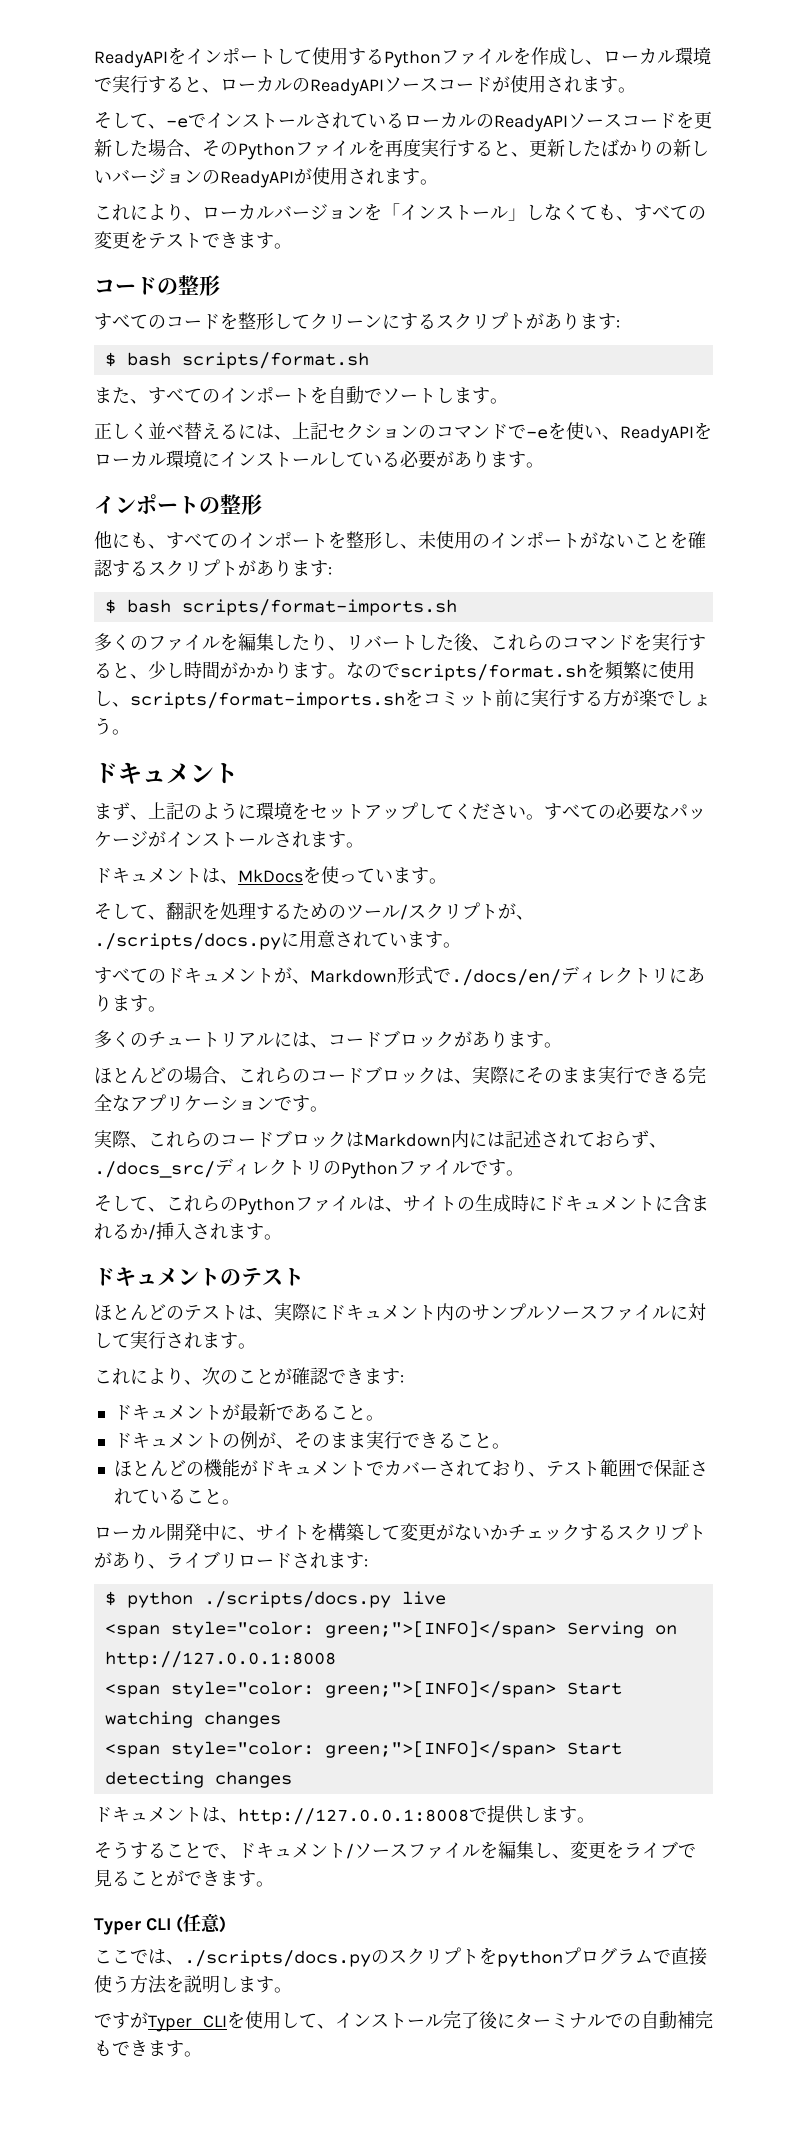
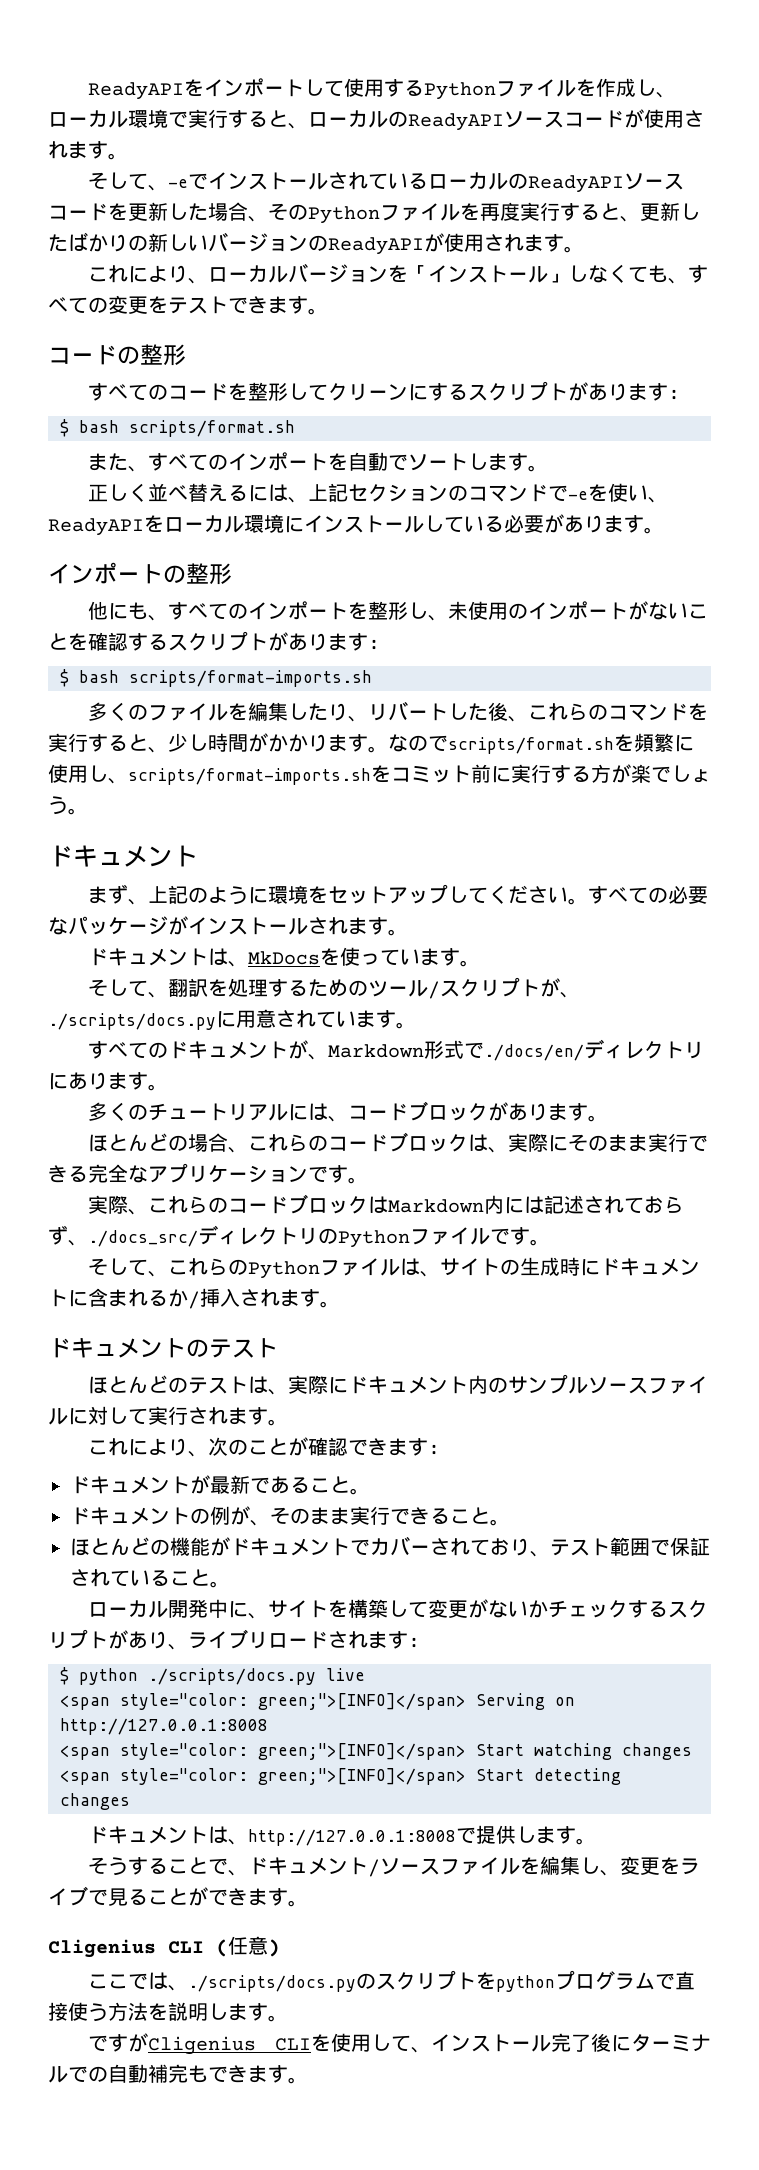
[94,1918,141,1935] Typer -> [48,1939,156,1958] Cligenius
[148,2015,192,2032] Typer -> [148,2036,257,2055] Cligenius

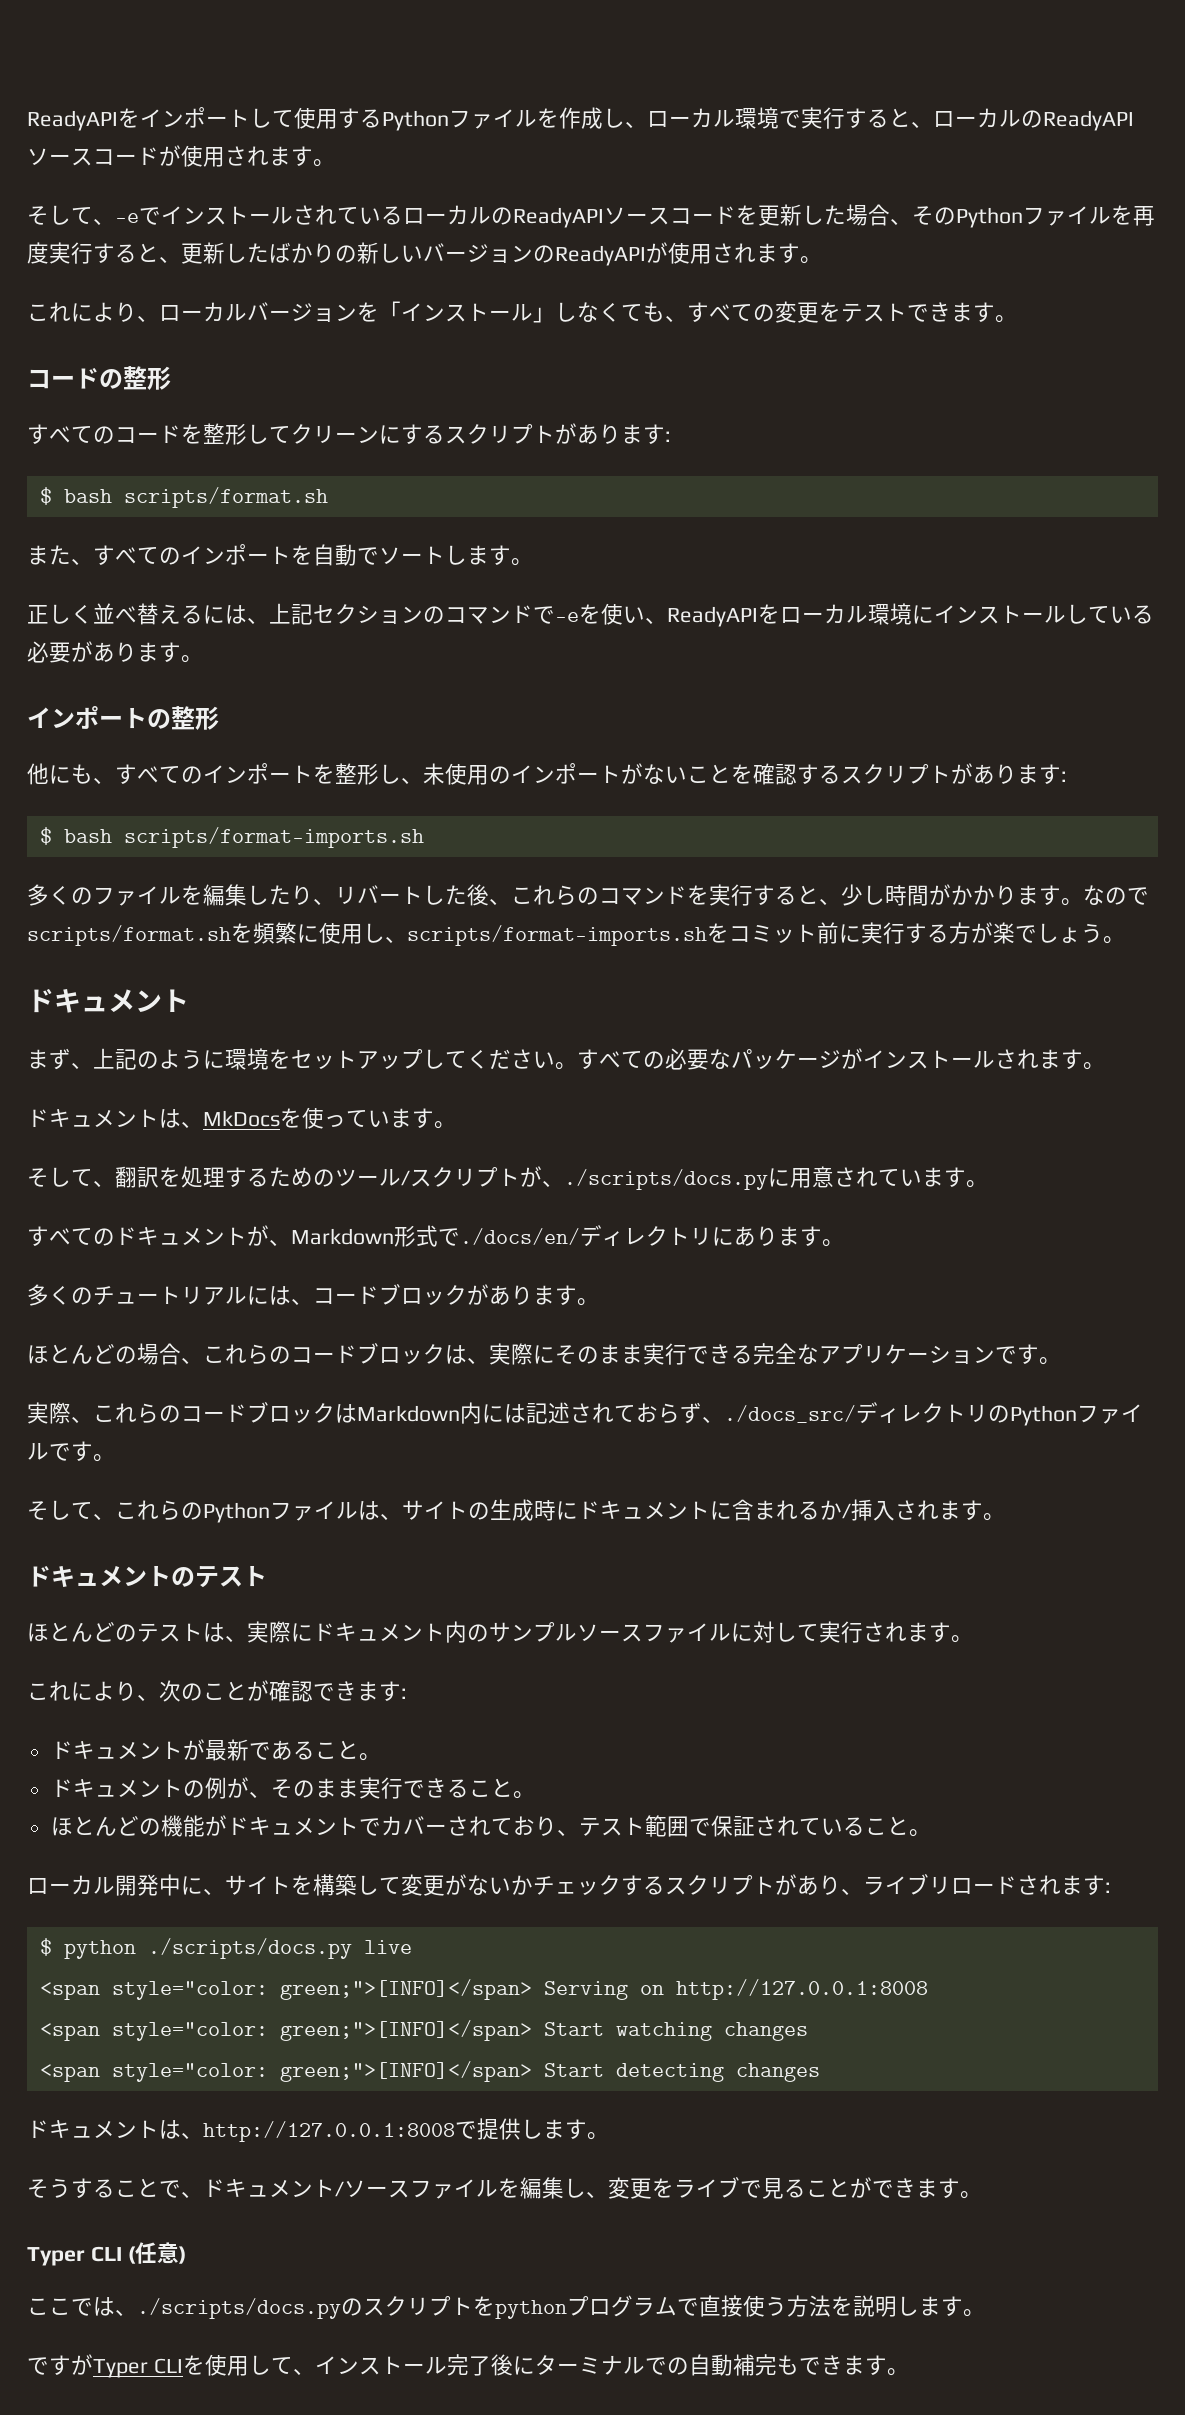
[48,1939,156,1958] Cligenius -> [27,2247,85,2266] Typer
[148,2036,257,2055] Cligenius -> [93,2359,148,2378] Typer

